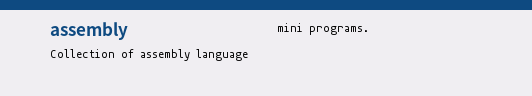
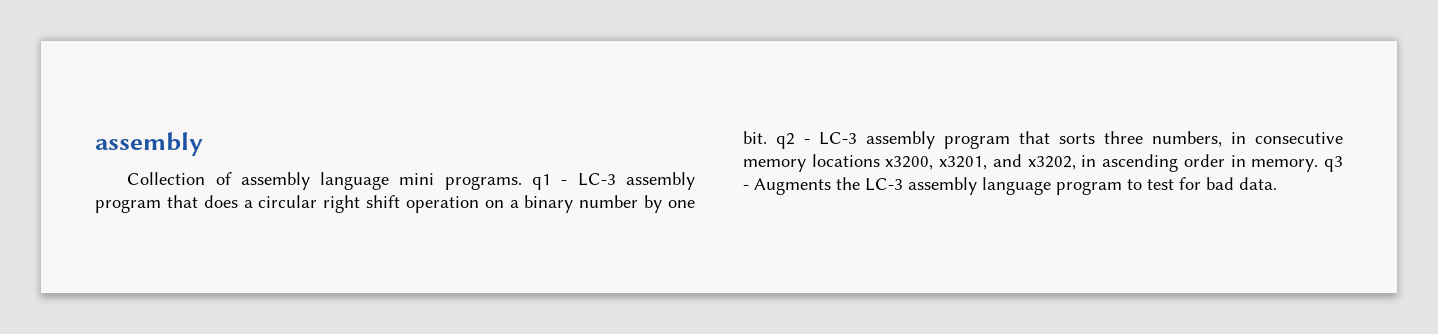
(369, 30) none -> [532,172,696,190] [95,195,695,213] [743,131,1343,149] [743,154,1343,172] [743,177,1277,195] q1 - LC-3 assembly program that does a circular right shift operation on a binary number by one bit. q2 - LC-3 assembly program that sorts three numbers, in consecutive memory locations x3200, x3201, and x3202, in ascending order in memory. q3 - Augments the LC-3 assembly language program to test for bad data.

